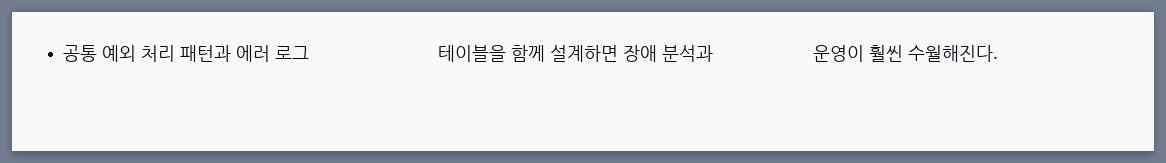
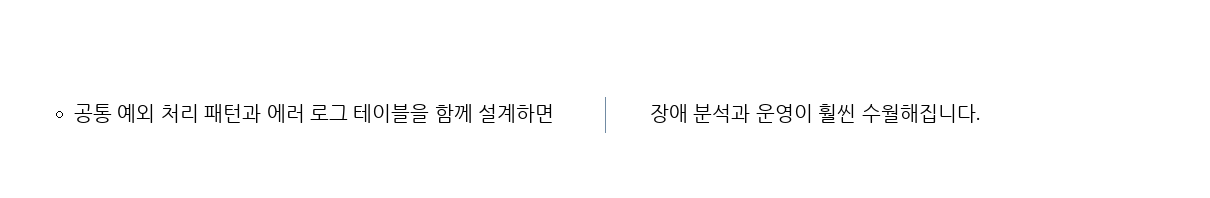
[908,45,999,62] 수월해진다. -> [861,104,980,123] 수월해집니다.

